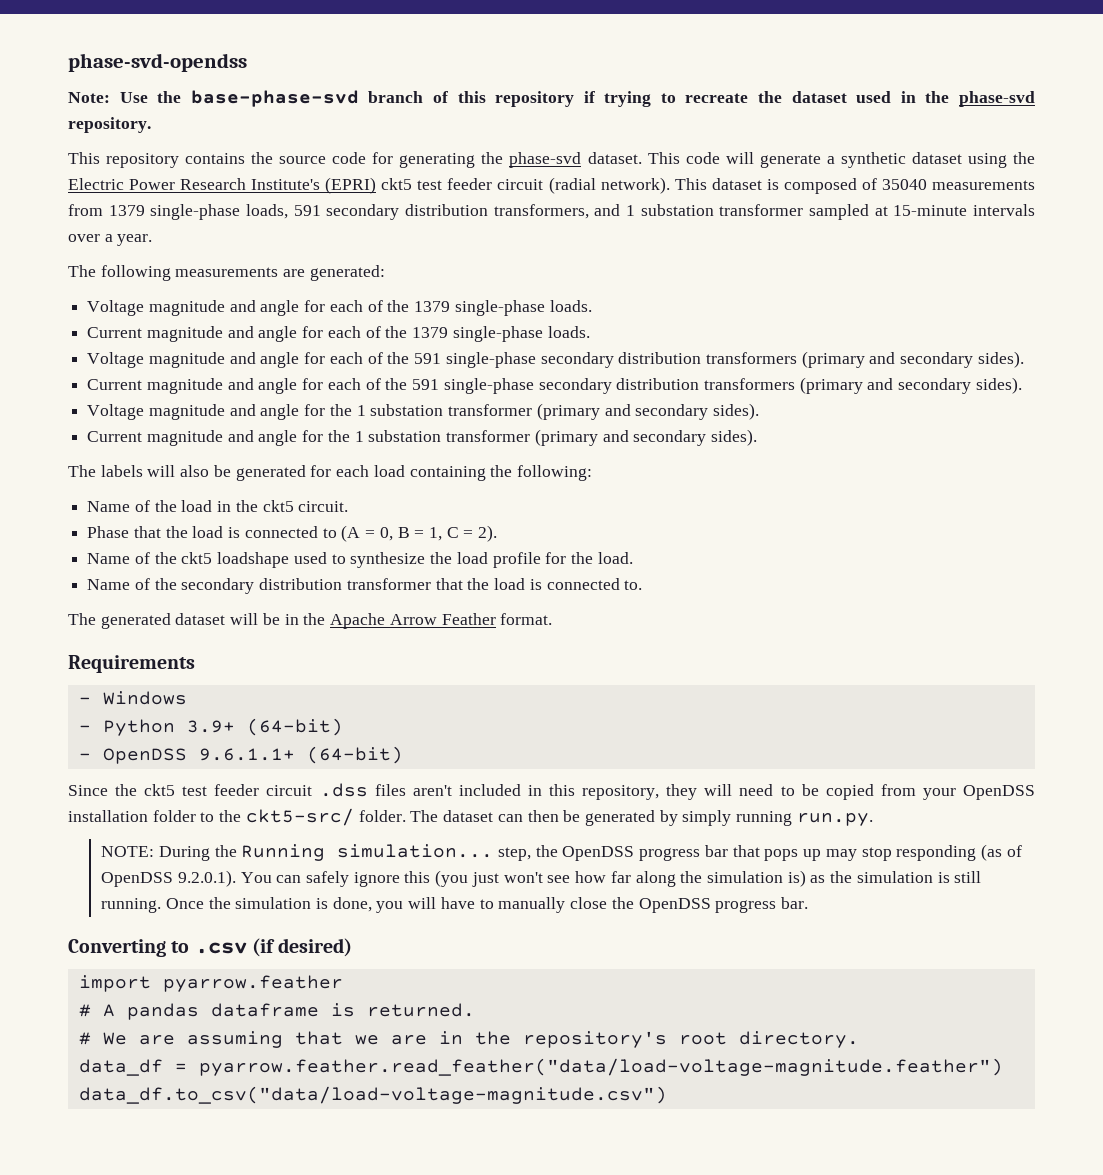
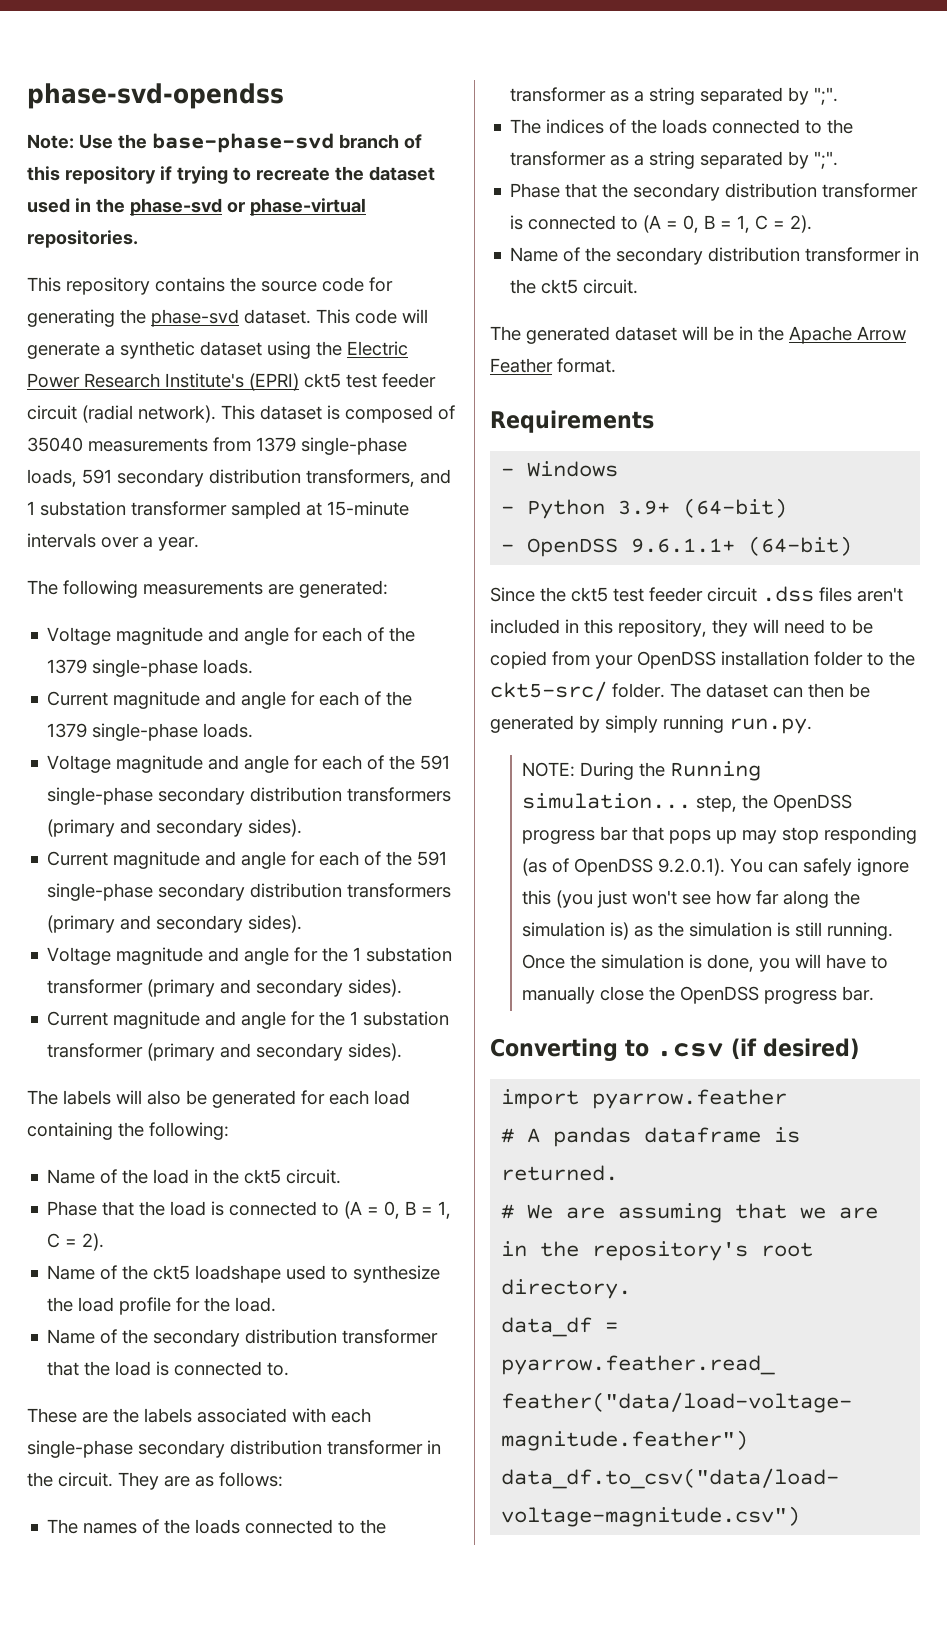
[68,117,151,133] repository. -> [227,198,366,216] [27,230,138,248] or phase-virtual repositories.
(643, 585) none -> [27,1408,371,1423] [27,1440,441,1458] [27,1472,283,1490] [47,1519,387,1534] [510,87,839,105] [510,119,854,134] [510,151,839,169] [510,183,919,201] [510,215,813,233] [510,247,920,265] [510,279,639,294] // These are the labels associated with each single-phase secondary distribution transformer in the circuit. They are as follows: // The names of the loads connected to the transformer as a string separated by ";". // The indices of the loads connected to the transformer as a string separated by ";". // Phase that the secondary distribution transformer is connected to (A = 0, B = 1, C = 2). // Name of the secondary distribution transformer in the ckt5 circuit.

